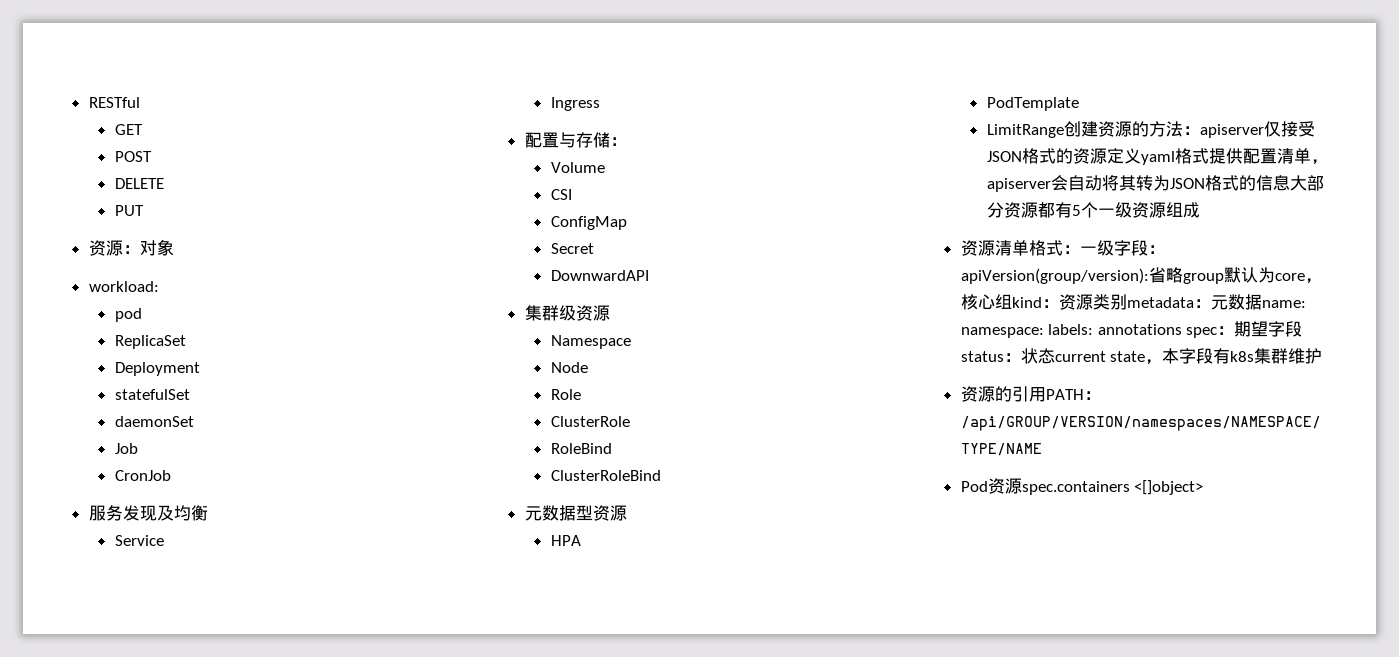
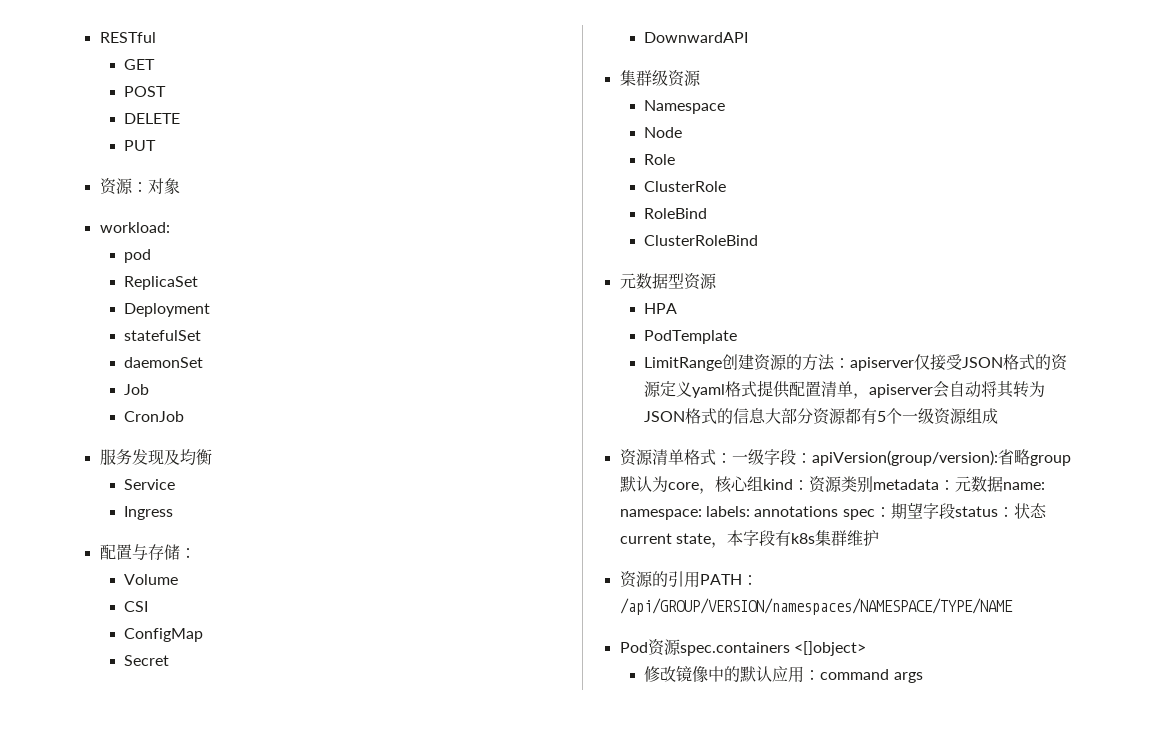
(1204, 487) none -> [644,665,923,683] // 修改镜像中的默认应用：command args

